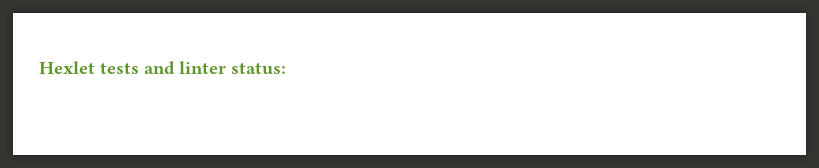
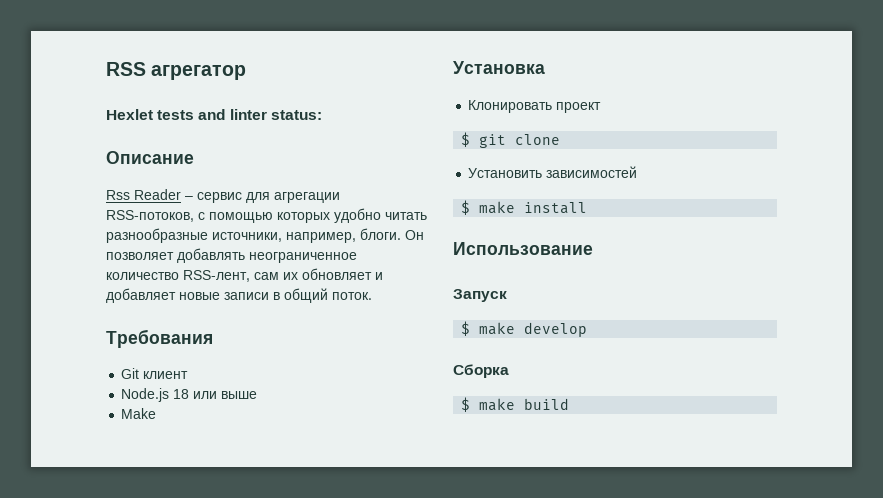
(39, 67) none -> [106,62,247,80] RSS агрегатор //
(286, 69) none -> [106,151,194,164] [106,189,340,203] [106,208,427,223] [106,228,424,243] [106,248,357,263] [106,268,383,282] [106,288,372,303] [106,329,213,348] [121,368,189,379] [121,388,258,402] [121,408,157,419] [453,61,545,74] [468,100,602,113] [461,132,561,148] [468,166,638,178] [461,200,588,215] [453,242,593,255] [453,289,507,302] [461,321,588,337] [453,364,509,378] [461,397,570,412] // Описание // Rss Reader – сервис для агрегации RSS-потоков, с помощью которых удобно читать разнообразные источники, например, блоги. Он позволяет добавлять неограниченное количество RSS-лент, сам их обновляет и добавляет новые записи в общий поток. // Требования // Git клиент // Node.js 18 или выше // Make // Установка // Клонировать проект // $ git clone // Установить зависимостей // $ make install // Использование // Запуск // $ make develop // Сборка // $ make build

